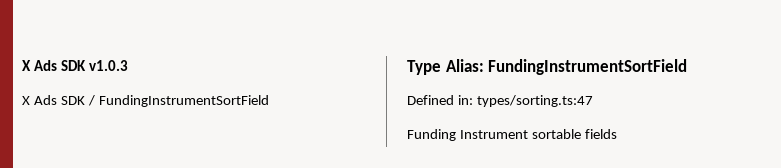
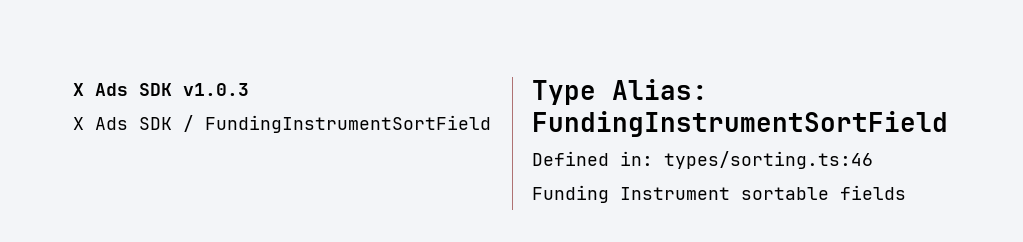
[476,95,593,107] types/sorting.ts:47 -> [664,151,873,169] types/sorting.ts:46

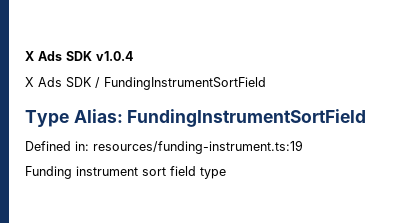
[73,83,249,96] X Ads SDK v1.0.3 -> [25,51,133,61] X Ads SDK v1.0.4
[664,151,873,169] types/sorting.ts:46 -> [93,140,303,154] resources/funding-instrument.ts:19
[620,185,906,200] Instrument sortable fields -> [76,166,226,179] instrument sort field type

